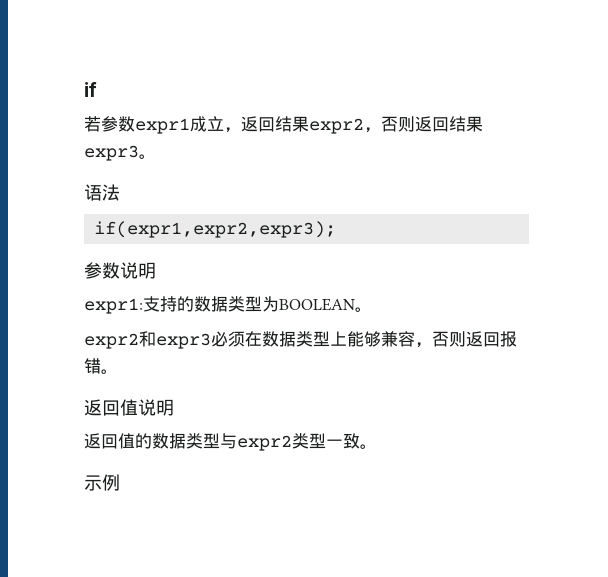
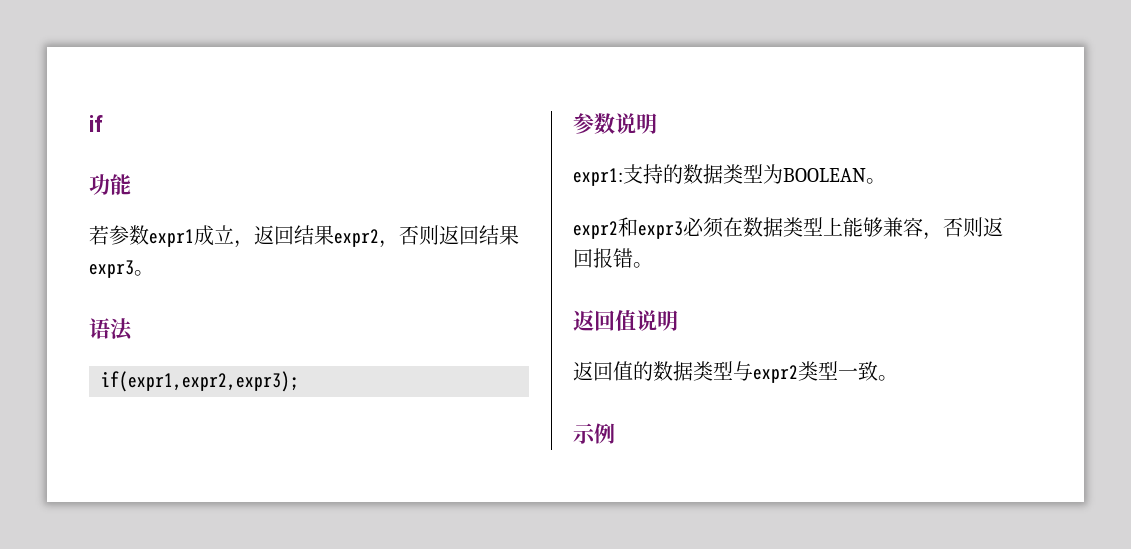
(97, 89) none -> [89,174,131,195] // 功能

